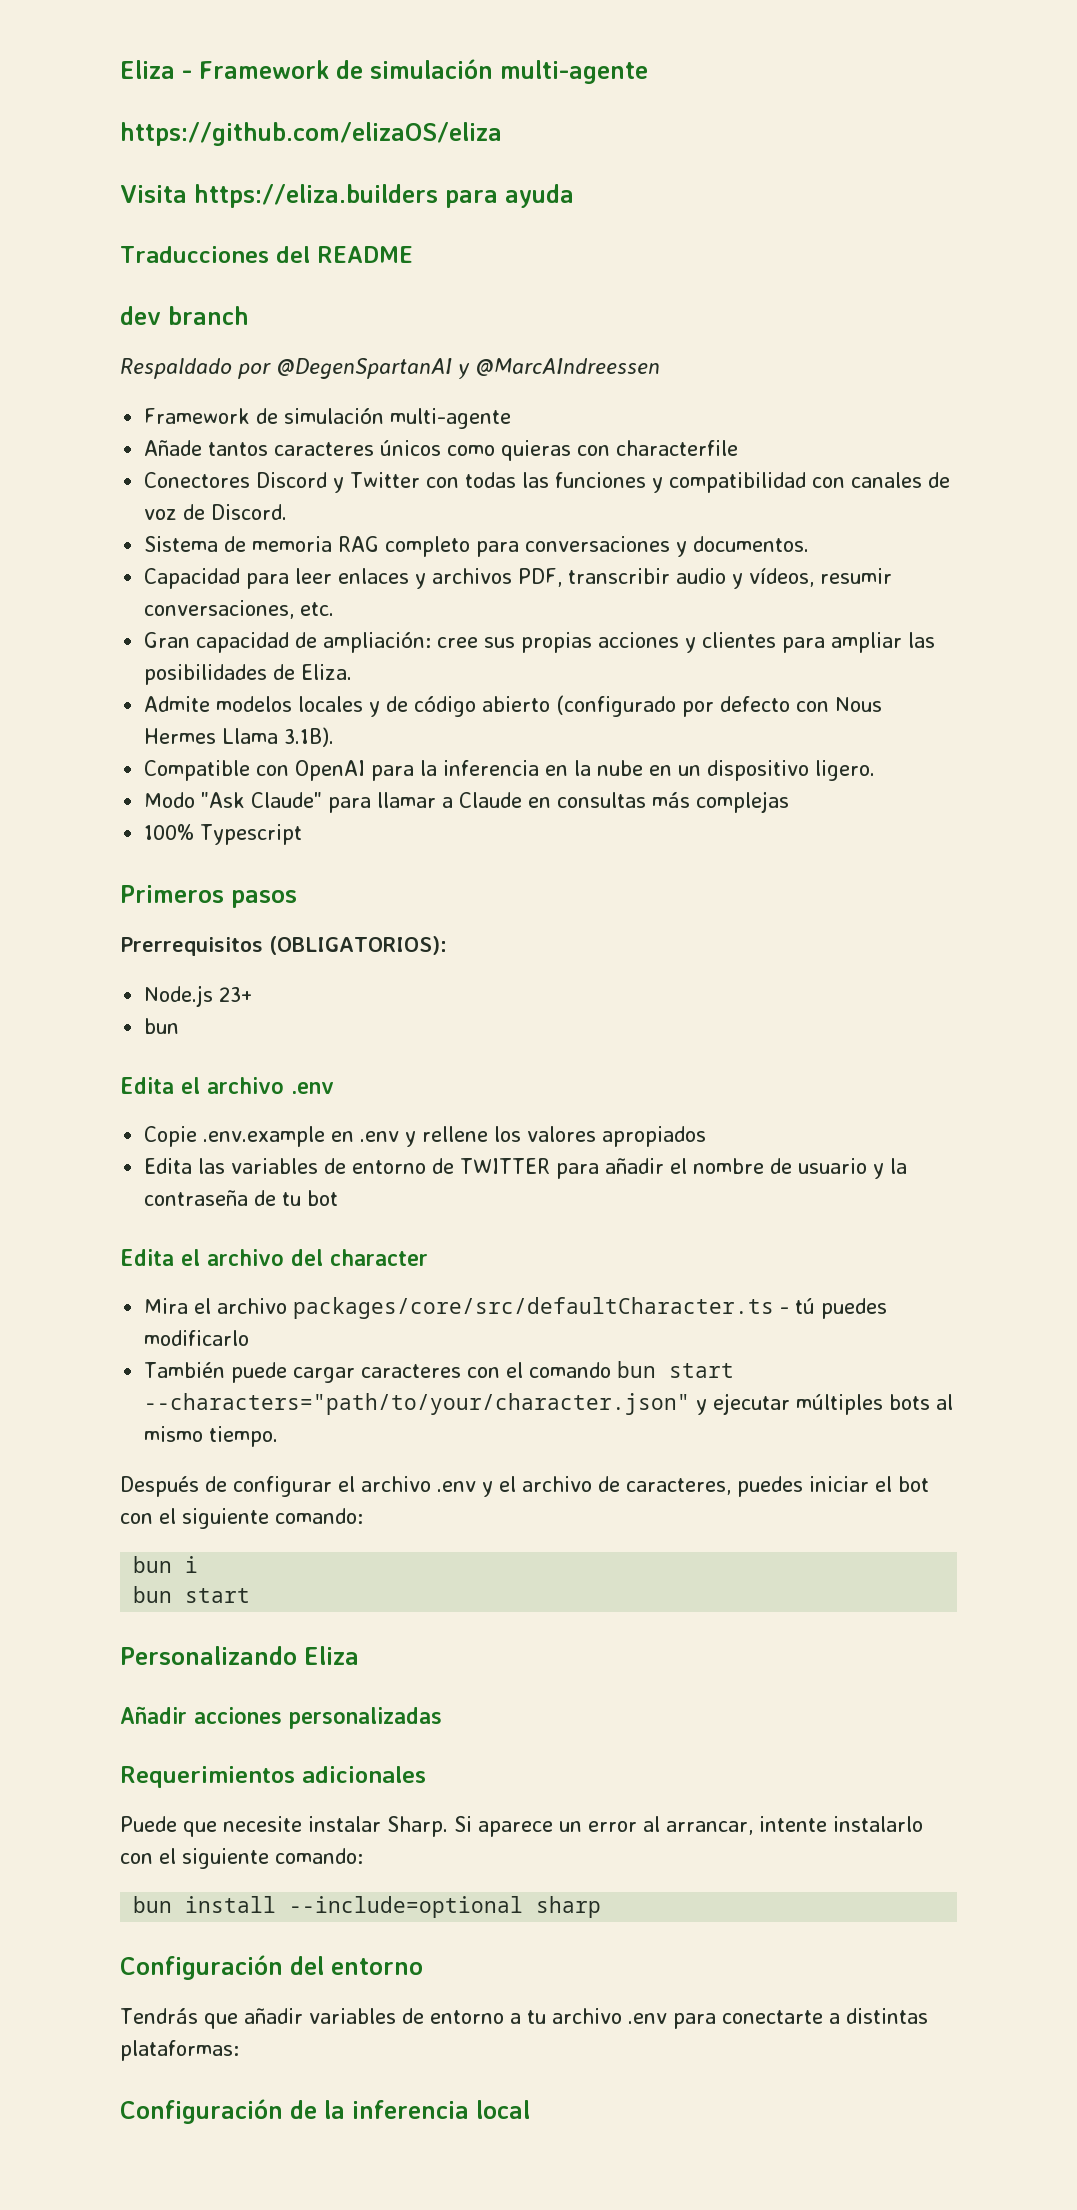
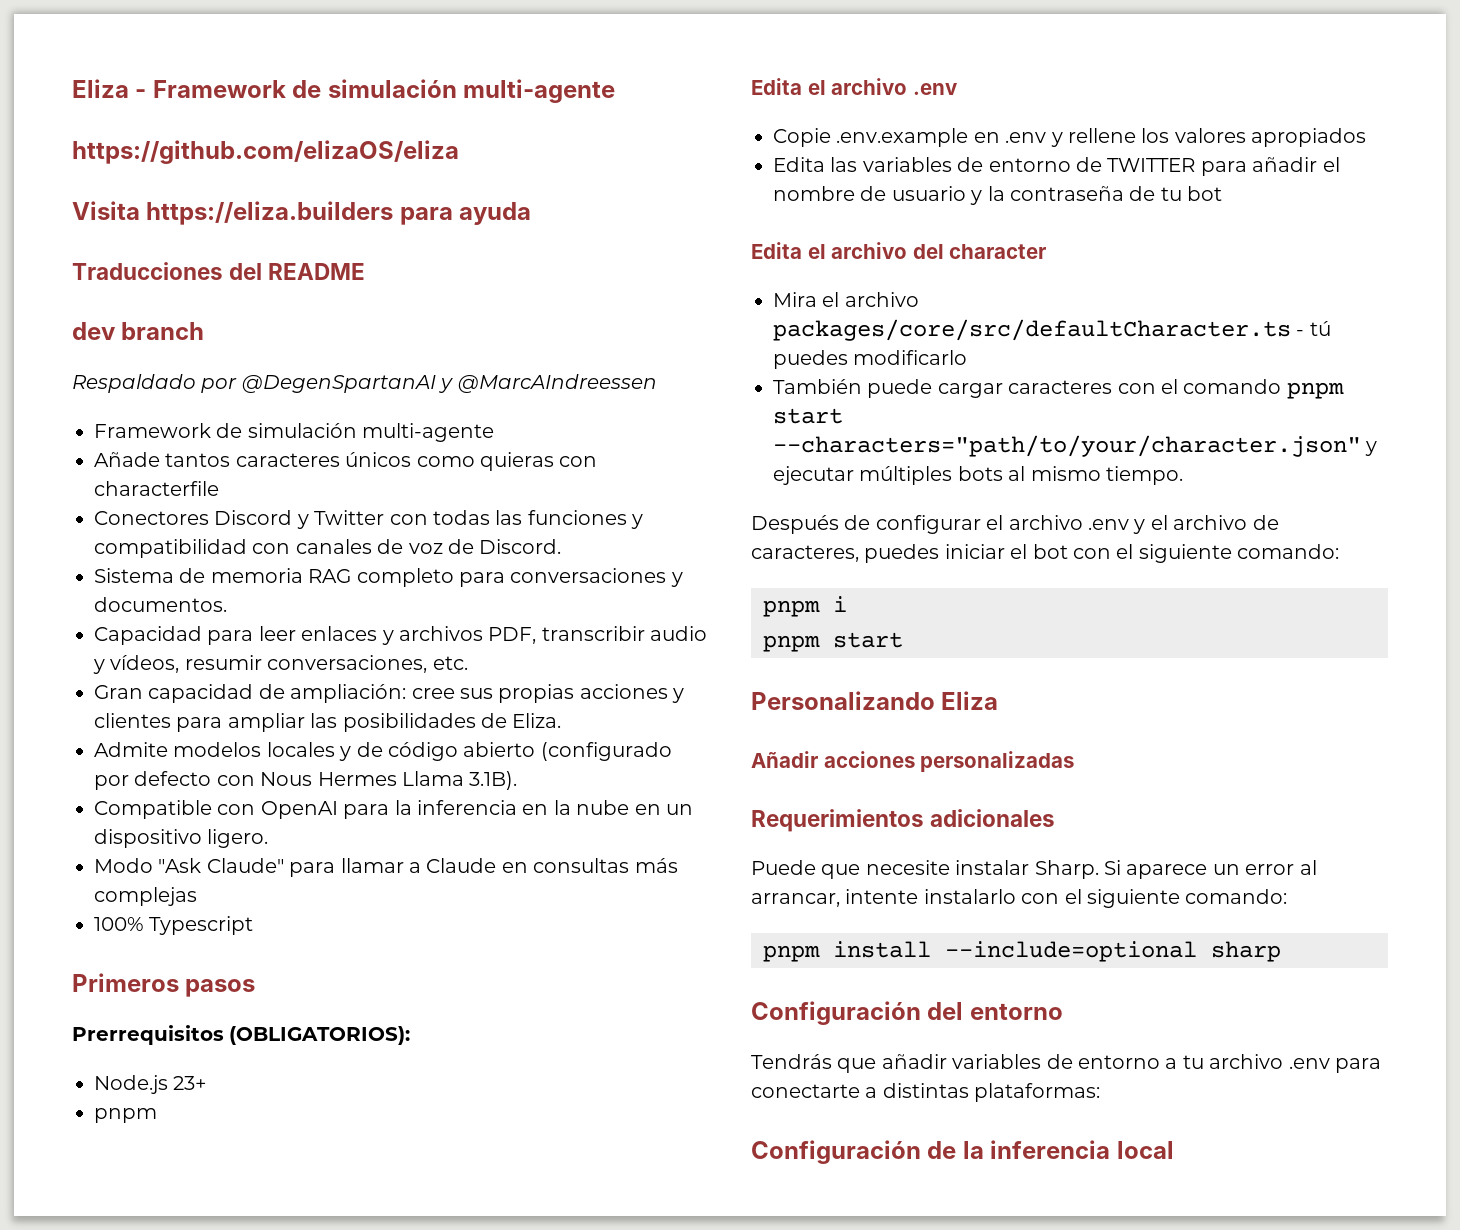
[144,1018,180,1034] bun -> [94,1108,157,1123] pnpm
[617,1361,657,1378] bun -> [1286,382,1344,399] pnpm
[133,1556,173,1573] bun -> [763,600,820,617] pnpm
[133,1586,173,1603] bun -> [763,635,820,652] pnpm
[133,1896,173,1913] bun -> [763,945,820,962] pnpm

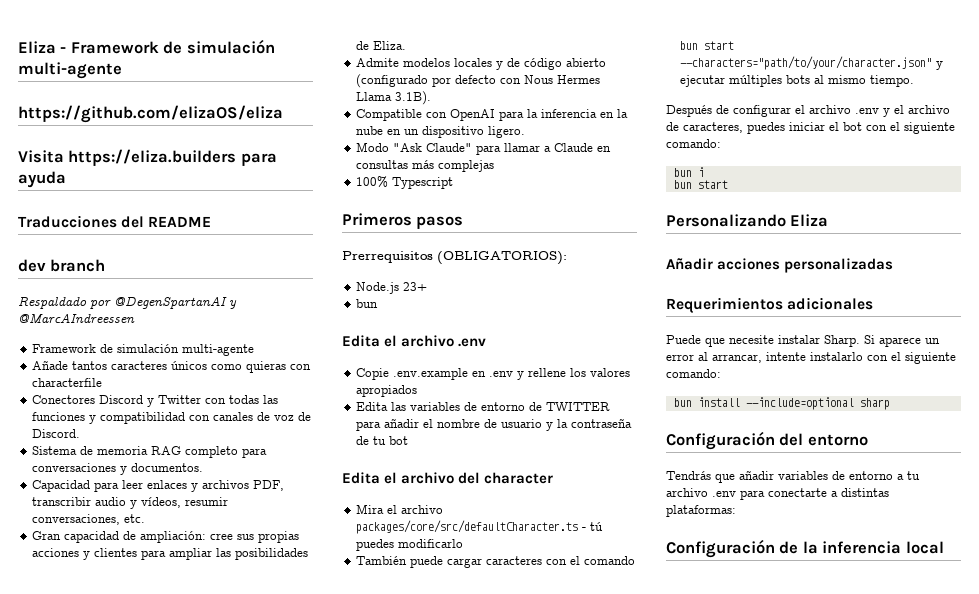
[94,1108,157,1123] pnpm -> [356,299,379,308] bun
[1286,382,1344,399] pnpm -> [680,41,699,50] bun
[763,600,820,617] pnpm -> [673,168,692,177] bun
[763,635,820,652] pnpm -> [673,180,692,189] bun
[763,945,820,962] pnpm -> [673,398,692,407] bun

